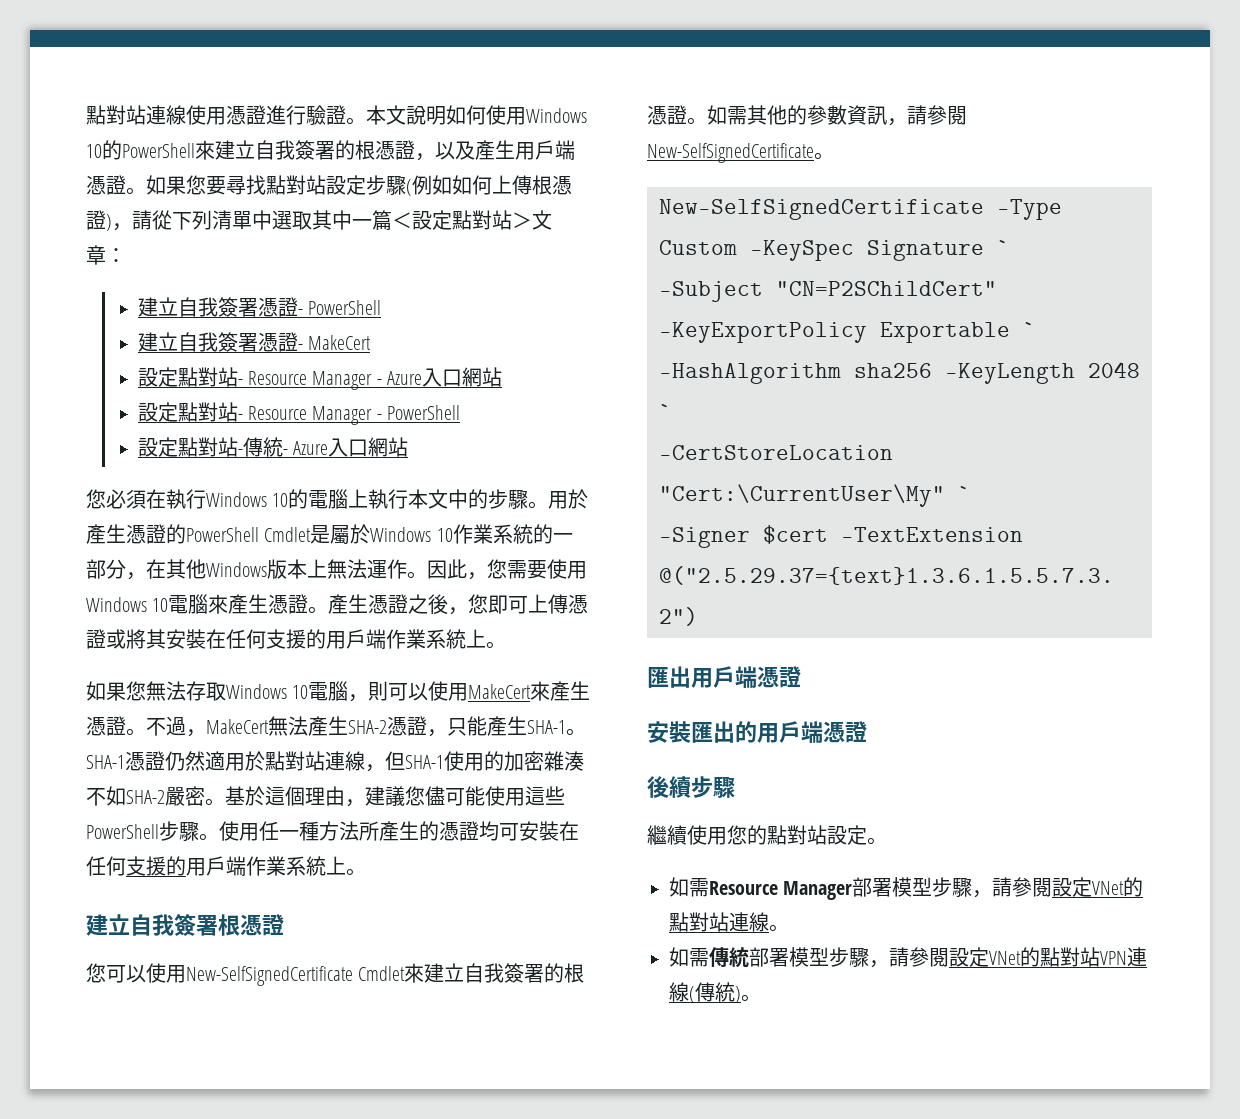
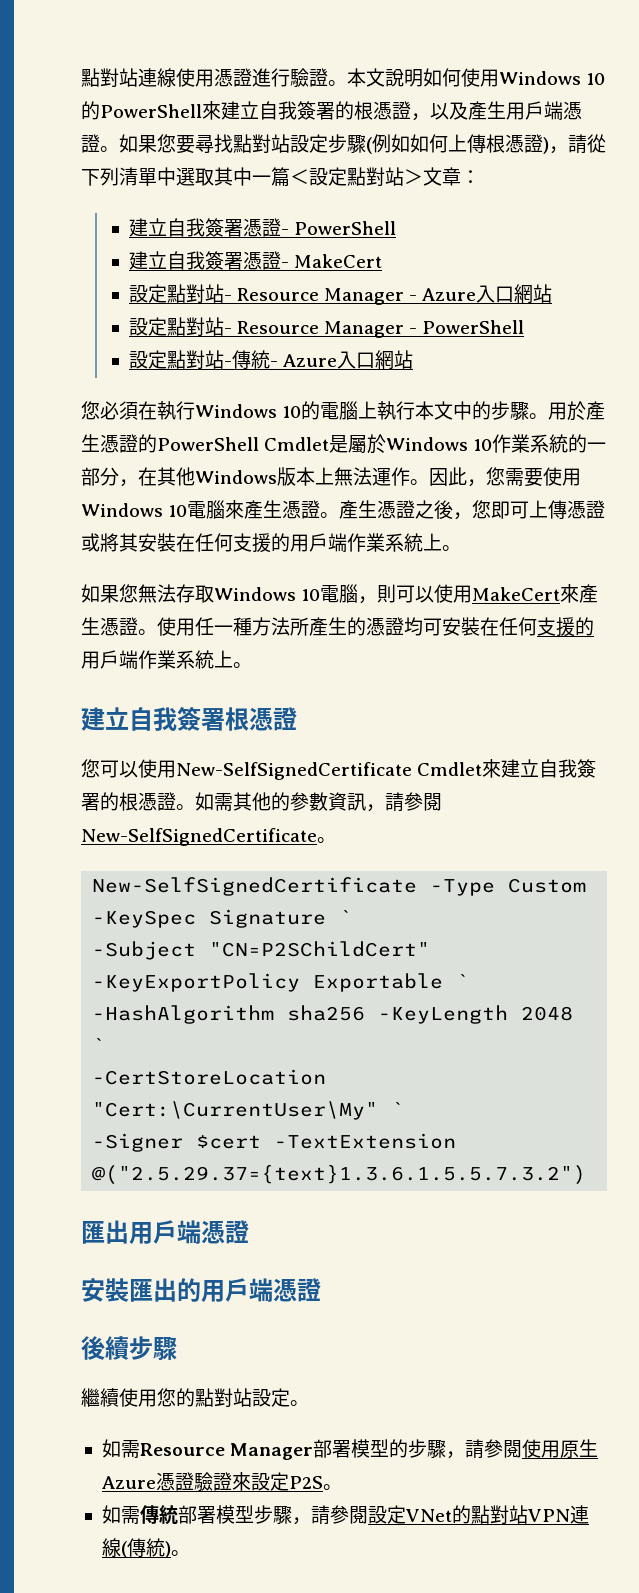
[146,716,586,737] [86,751,584,772] [86,786,565,807] [86,821,219,842] 不過，MakeCert無法產生SHA-2憑證，只能產生SHA-1。SHA-1憑證仍然適用於點對站連線，但SHA-1使用的加密雜湊不如SHA-2嚴密。基於這個理由，建議您儘可能使用這些PowerShell步驟。 -> (157, 632) none
[932,877,1144,898] [669,912,769,932] 步驟，請參閱設定VNet的點對站連線 -> [389,1439,599,1459] [101,1472,323,1492] 的步驟，請參閱使用原生Azure憑證驗證來設定P2S

